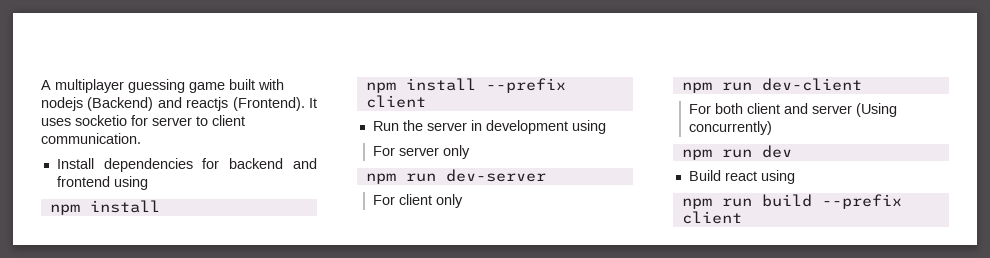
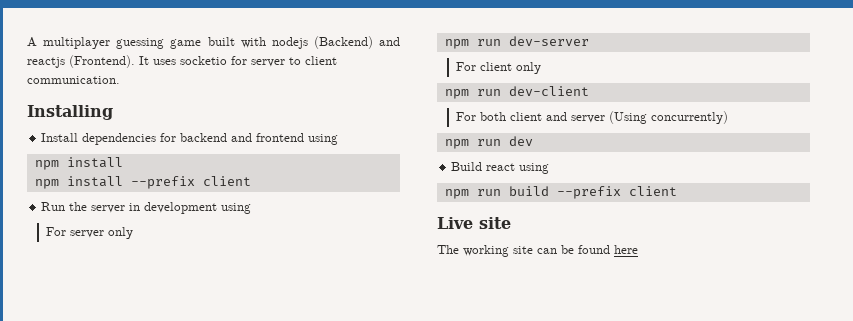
(141, 138) none -> [27,105,113,120] // Installing
(742, 217) none -> [437,217,511,229] [437,245,638,257] // Live site // The working site can be found here

